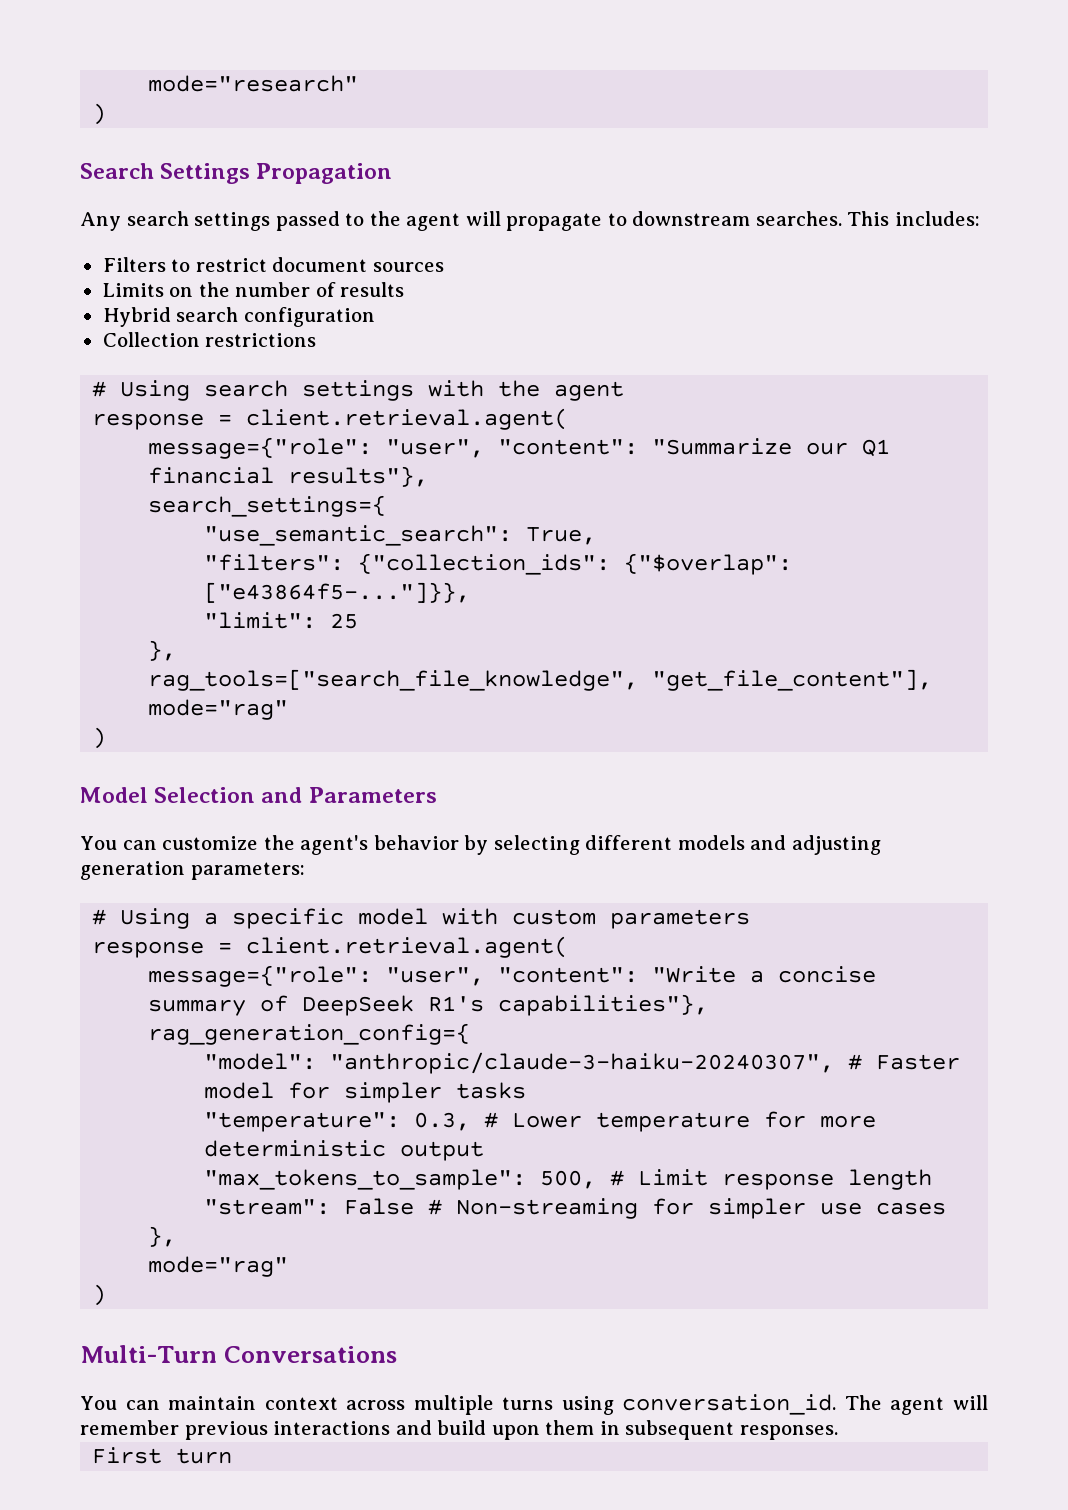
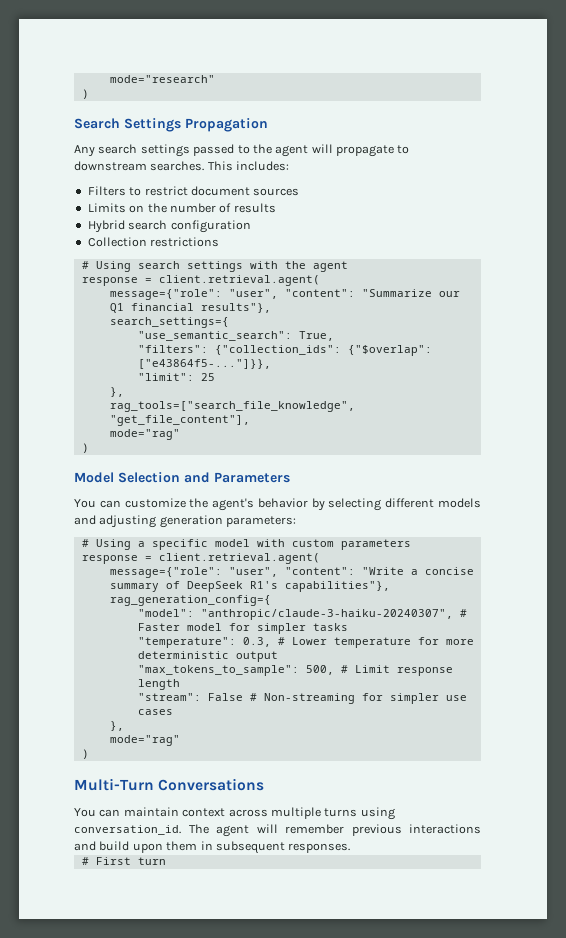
(838, 1432) none -> [81,857,89,865] #

